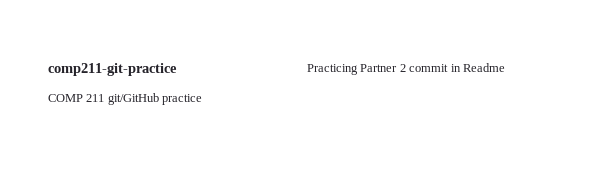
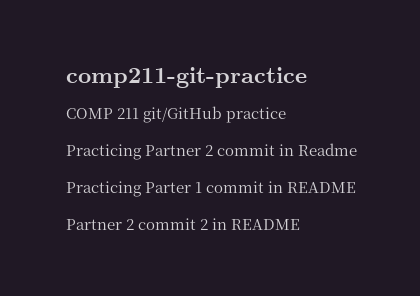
(505, 67) none -> [66,181,357,197] [66,218,301,230] // Practicing Parter 1 commit in README // Partner 2 commit 2 in README

